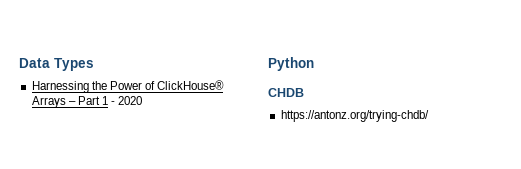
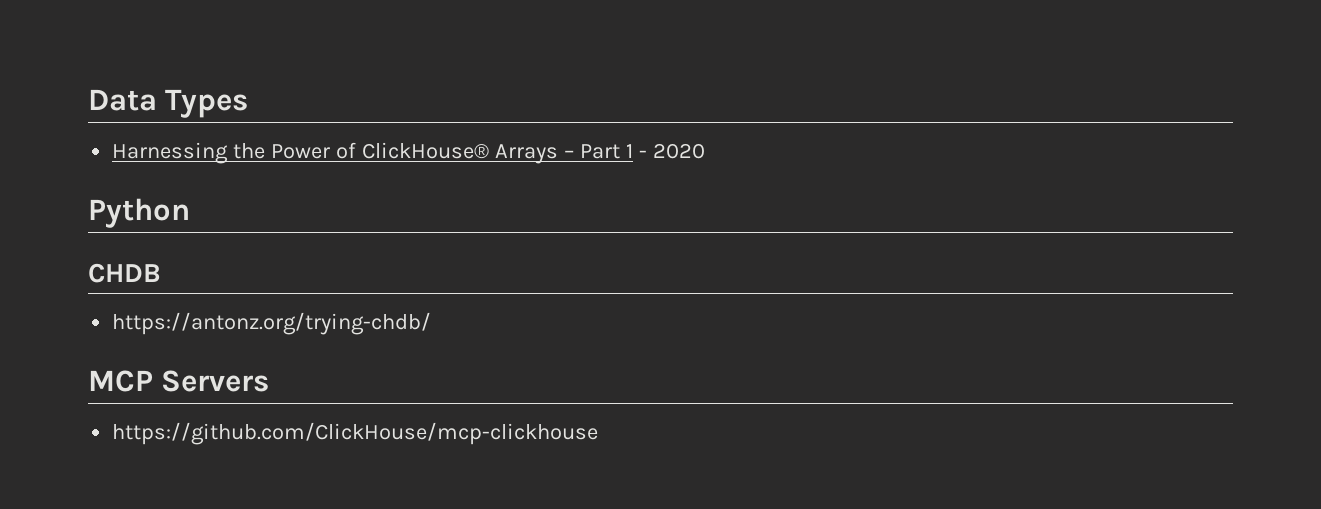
(429, 116) none -> [88,370,270,392] [112,422,599,445] // MCP Servers // https://github.com/ClickHouse/mcp-clickhouse

